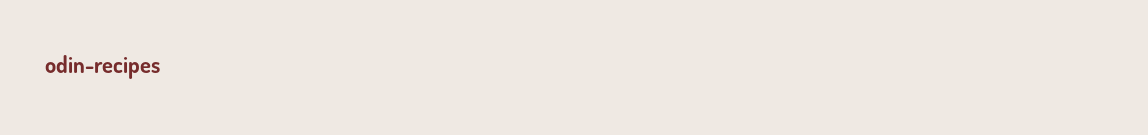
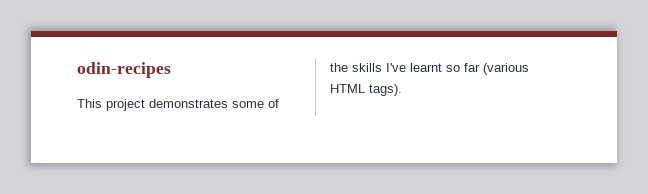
(160, 67) none -> [77,99,279,111] [330,63,529,75] [330,84,402,96] // This project demonstrates some of the skills I've learnt so far (various HTML tags).

